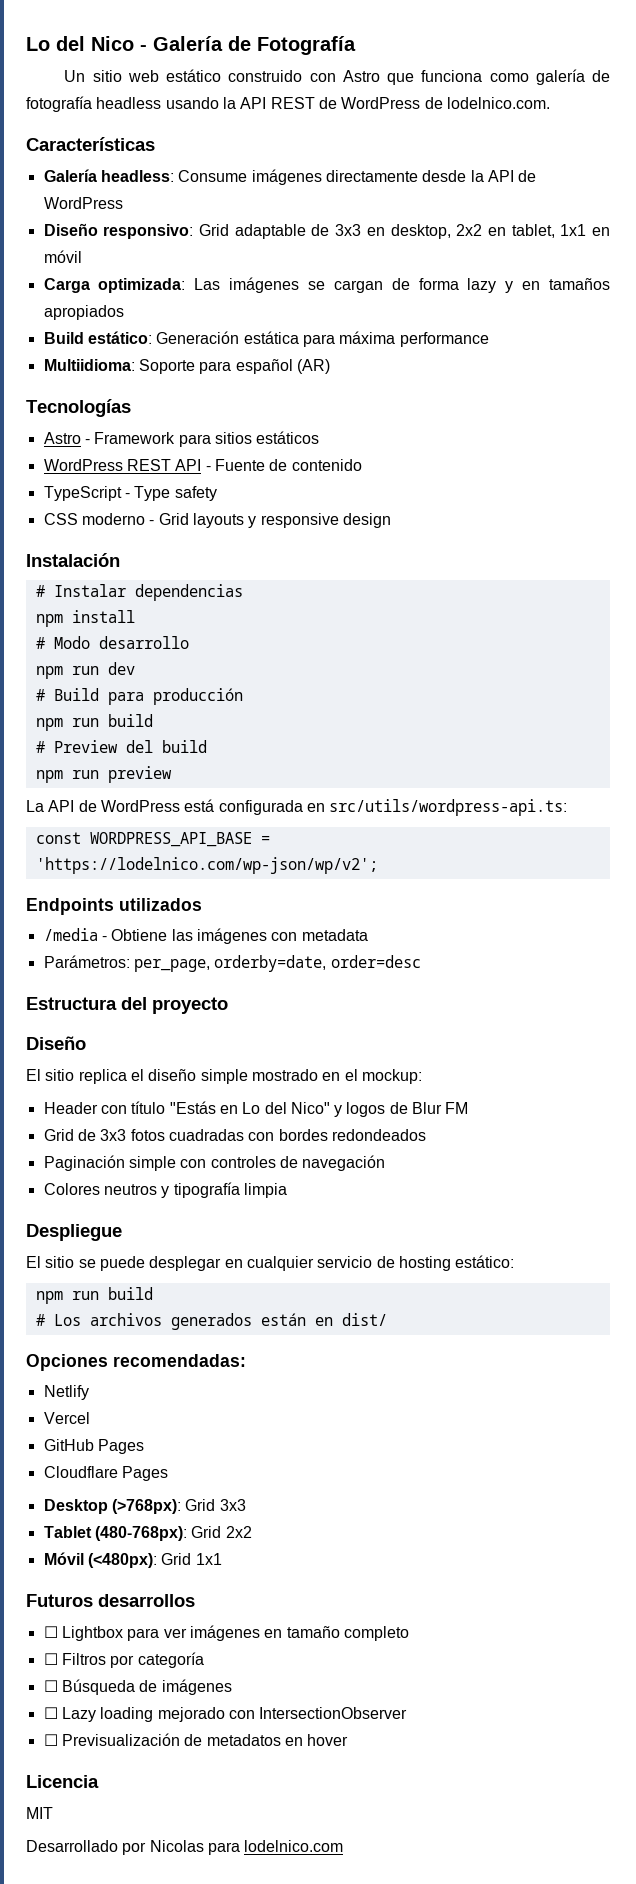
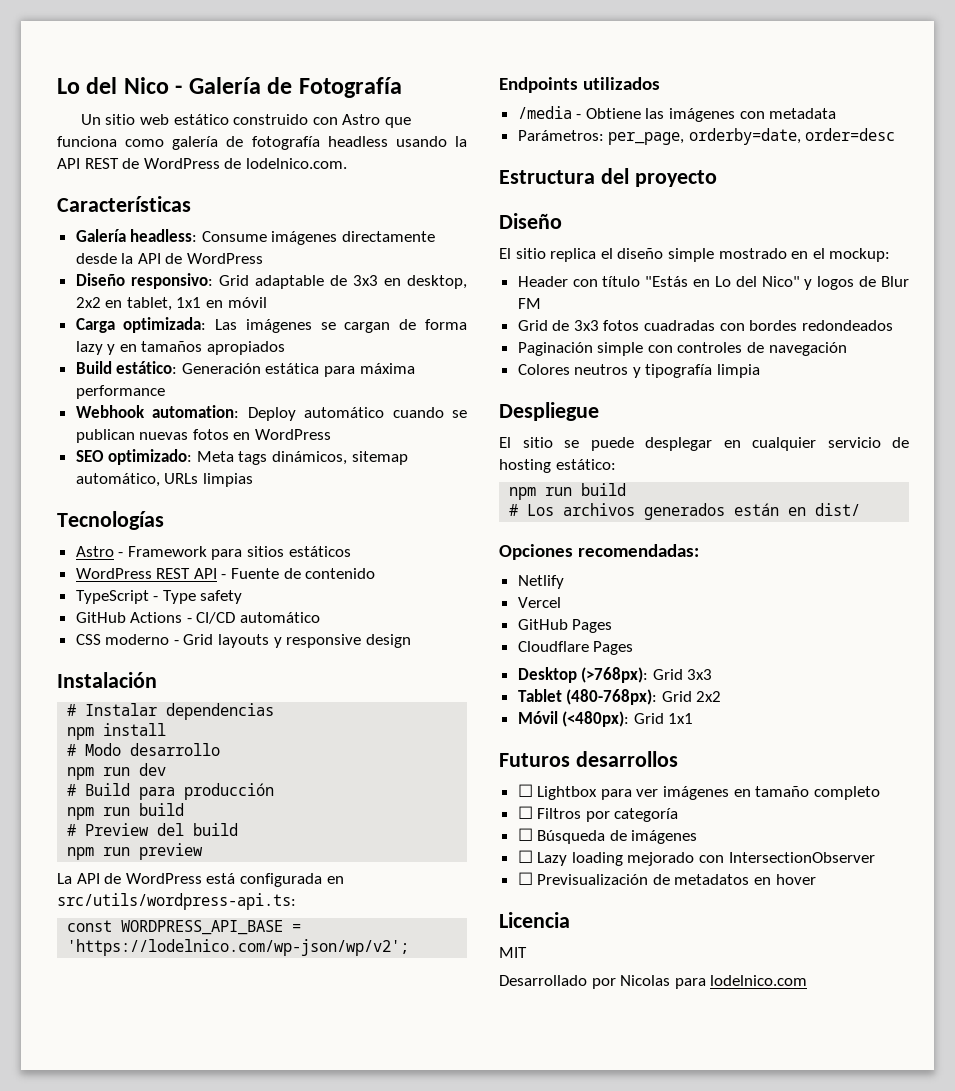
[43,359,330,374] Multiidioma: Soporte para español (AR) -> [75,405,467,421] [75,429,332,443] [75,449,408,465] [75,473,253,487] Webhook automation: Deploy automático cuando se publican nuevas fotos en WordPress // SEO optimizado: Meta tags dinámicos, sitemap automático, URLs limpias
(217, 493) none -> [75,612,321,624] // GitHub Actions - CI/CD automático

